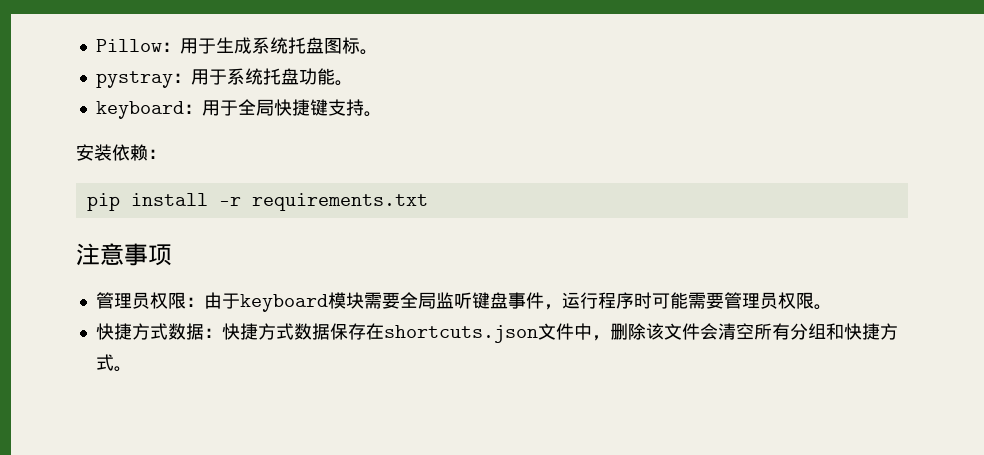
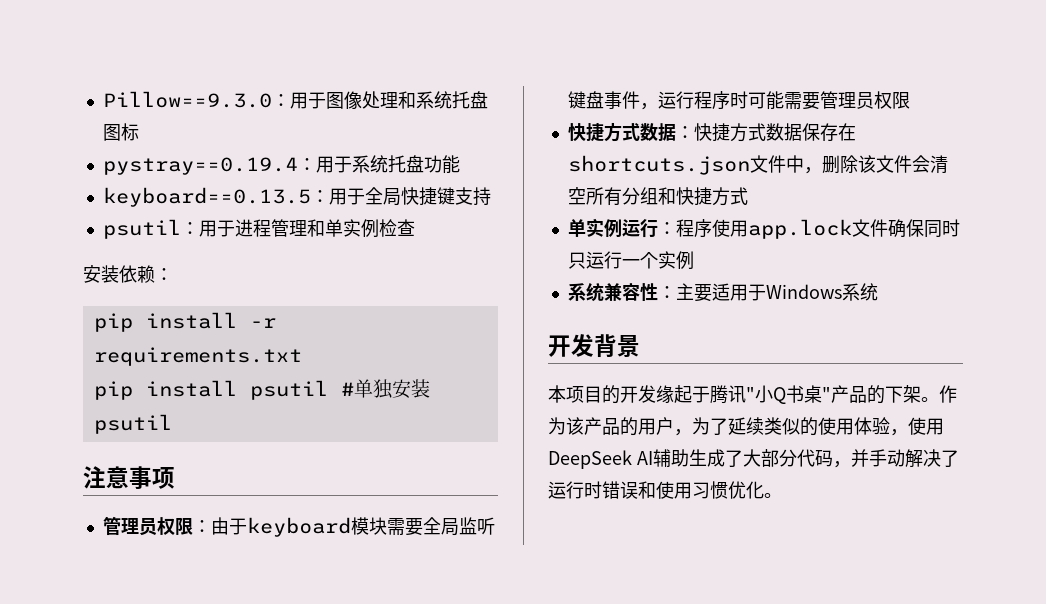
[95,37,252,54] Pillow：用于生成 -> [102,91,416,109] Pillow==9.3.0：用于图像处理和
[359,49,378,55] [95,71,173,88] 。 // pystray -> [102,157,298,175] // pystray==0.19.4
[334,80,353,86] [95,101,184,119] 。 // keyboard -> [102,187,311,207] // keyboard==0.13.5
[363,111,382,117] 。 -> [102,219,415,239] // psutil：用于进程管理和单实例检查
(428, 202) none -> [93,379,430,400] [93,414,172,434] // pip install psutil #单独安装psutil
[813,304,832,310] 。 -> (910, 100) none
(114, 362) none -> [567,218,960,239] [567,251,694,270] [567,282,878,302] [548,334,640,358] [548,385,957,404] [548,417,944,436] [548,449,959,469] [548,481,764,499] // 单实例运行：程序使用app.lock文件确保同时只运行一个实例 // 系统兼容性：主要适用于Windows系统 // 开发背景 // 本项目的开发缘起于腾讯"小Q书桌"产品的下架。作为该产品的用户，为了延续类似的使用体验，使用DeepSeek AI辅助生成了大部分代码，并手动解决了运行时错误和使用习惯优化

